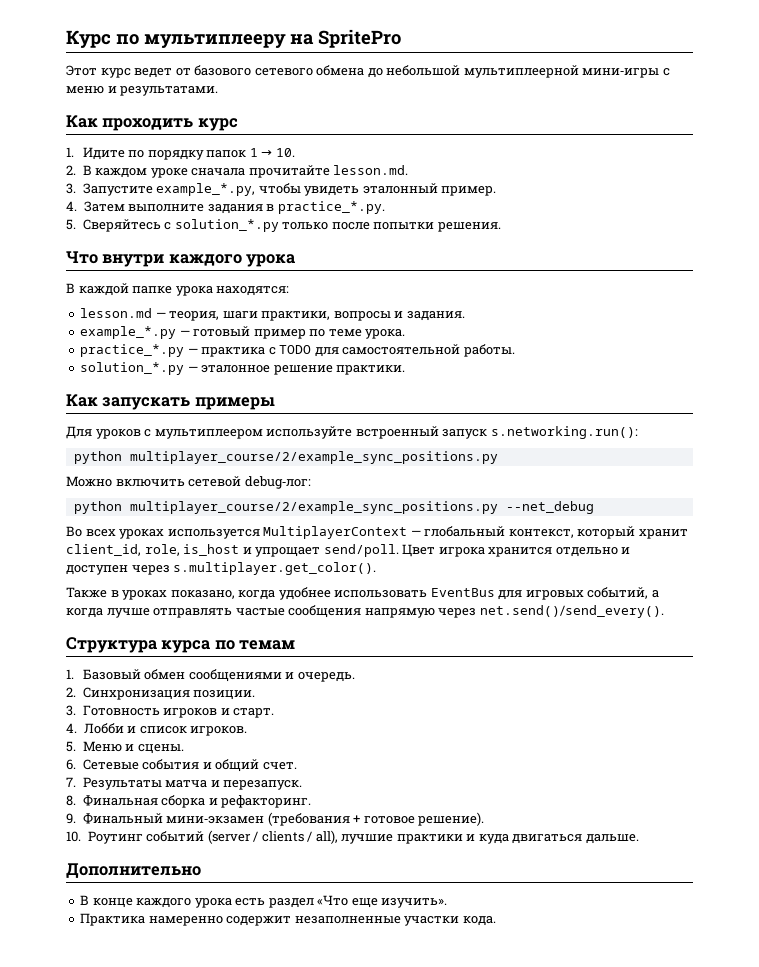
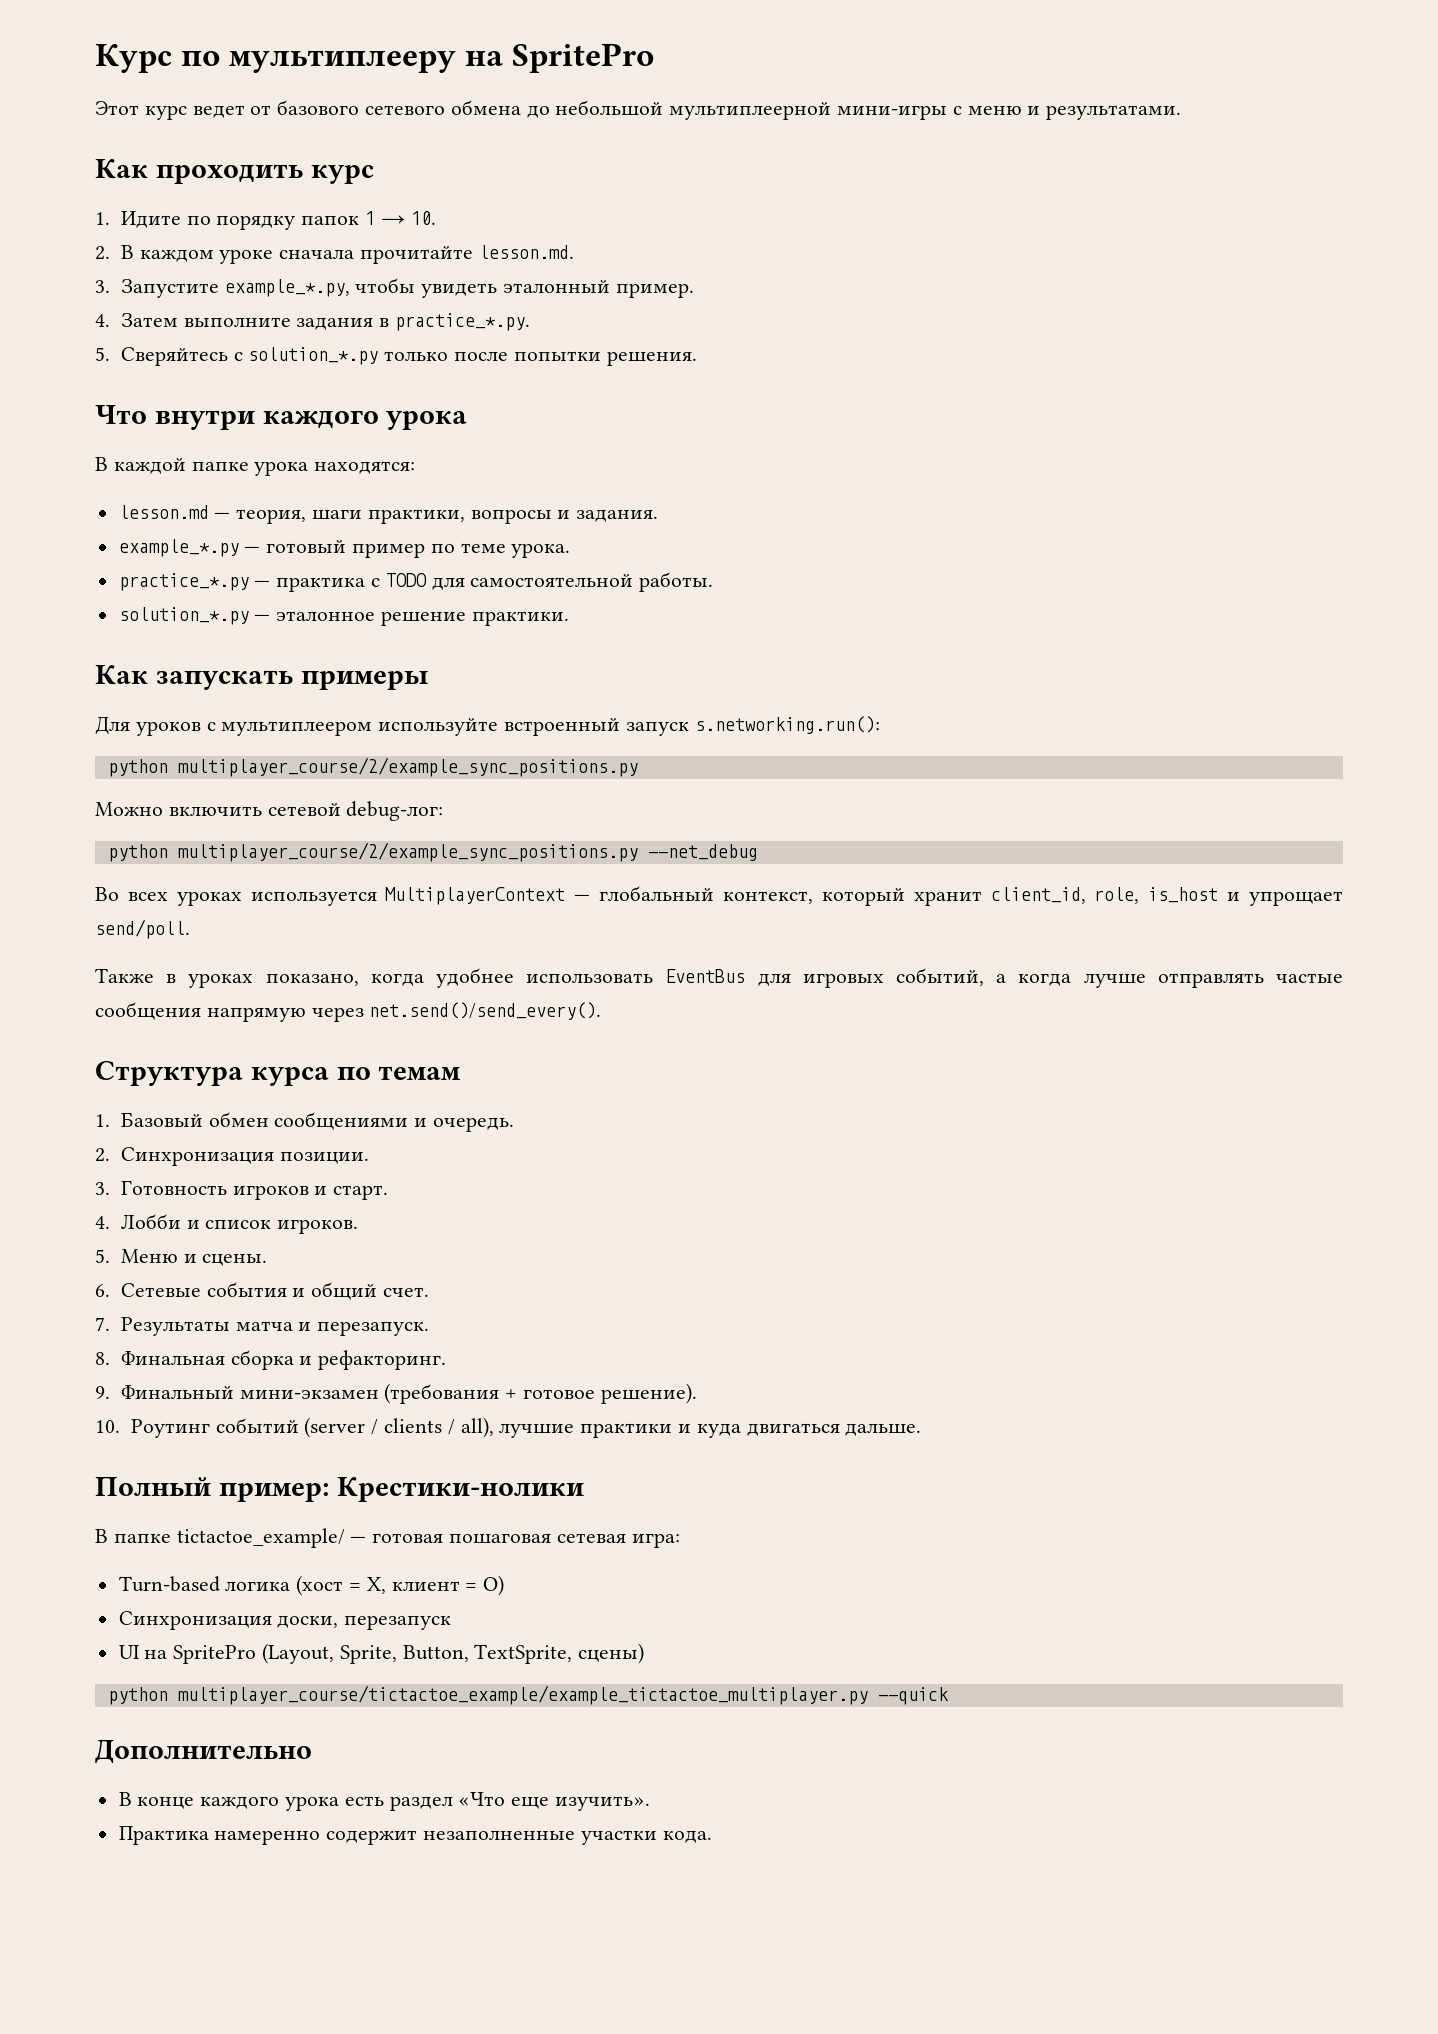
[402,544,631,557] [66,562,377,575] Цвет игрока хранится отдельно и доступен через s.multiplayer.get_color(). -> (190, 929) none
(639, 839) none -> [95,1477,584,1502] [95,1528,680,1548] [118,1575,505,1596] [118,1611,452,1630] [118,1643,645,1664] [107,1685,949,1705] // Полный пример: Крестики-нолики // В папке tictactoe_example/ — готовая пошаговая сетевая игра: // Turn-based логика (хост = X, клиент = O) // Синхронизация доски, перезапуск // UI на SpritePro (Layout, Sprite, Button, TextSprite, сцены) // python multiplayer_course/tictactoe_example/example_tictactoe_multiplayer.py --quick

